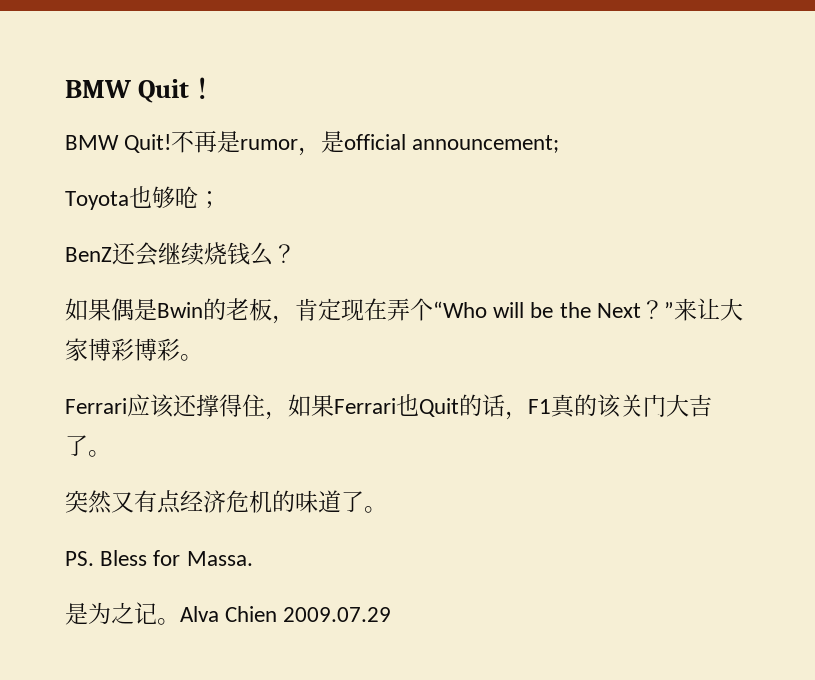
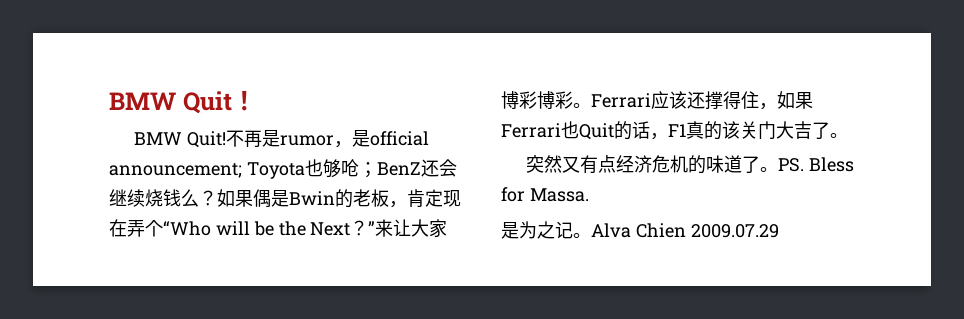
(560, 144) // -> (242, 170) none
(221, 200) // -> (377, 170) none
(296, 253) // -> (217, 198) none
(203, 357) // -> (591, 105) none
(387, 509) // -> (778, 169) none

